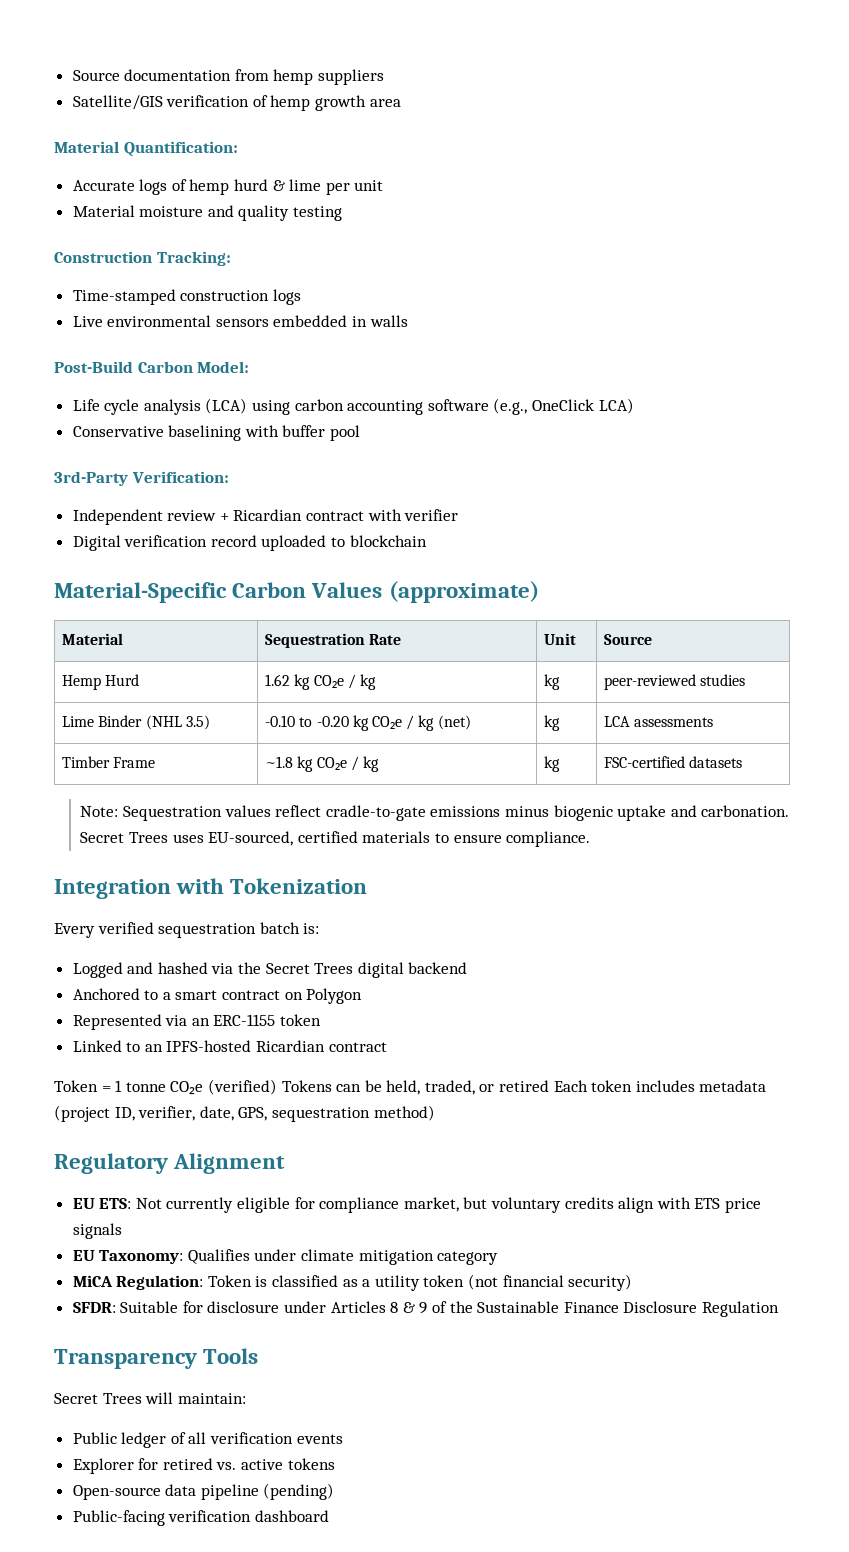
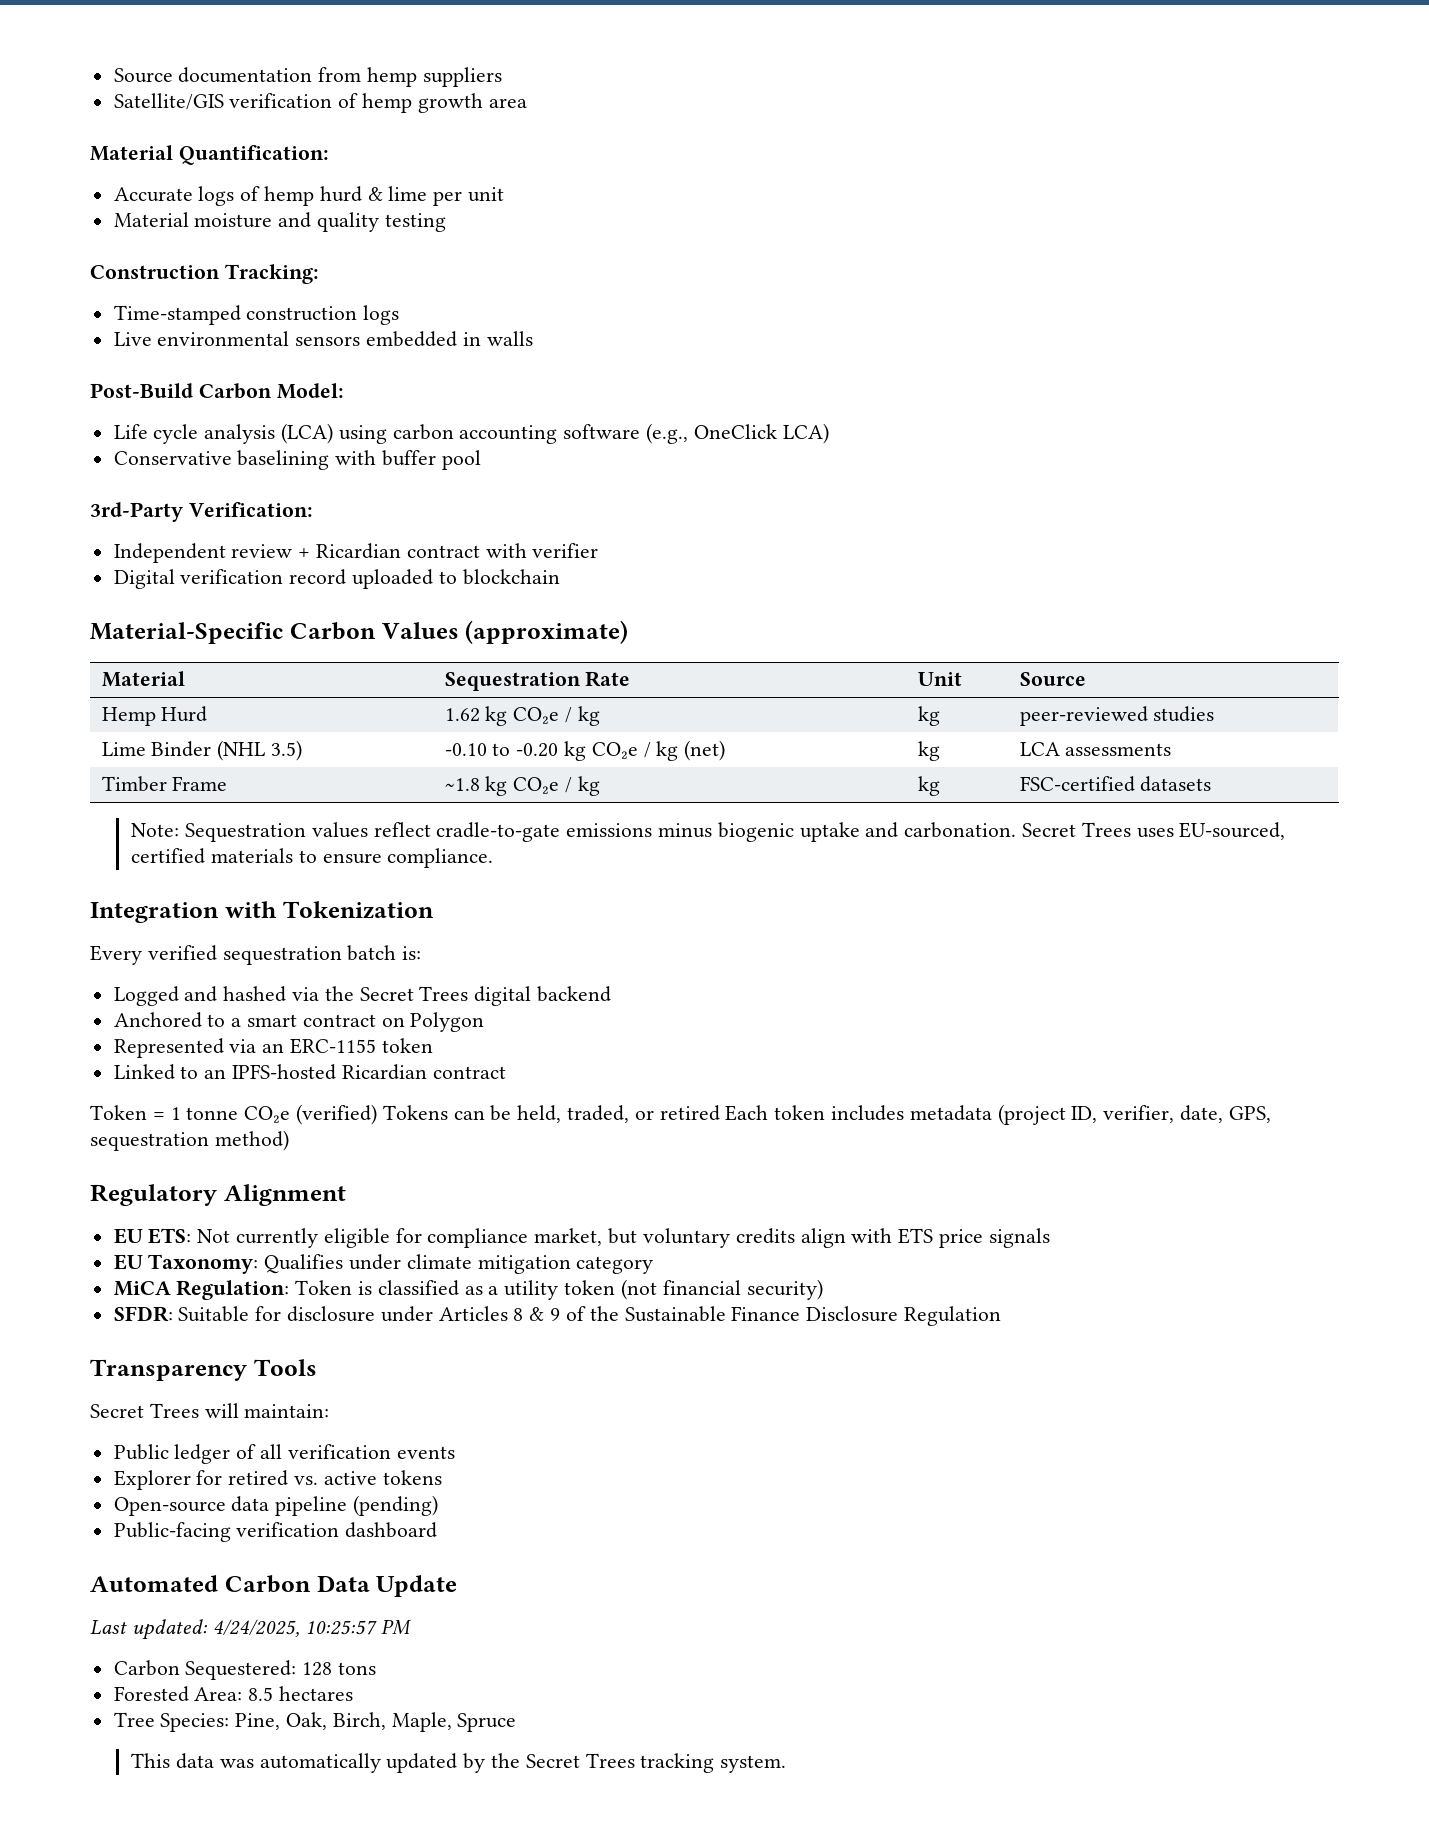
(329, 1516) none -> [90,1575,458,1597] [90,1619,412,1640] [113,1660,377,1680] [113,1686,354,1702] [113,1712,517,1732] [131,1753,787,1773] // Automated Carbon Data Update // Last updated: 4/24/2025, 10:25:57 PM // Carbon Sequestered: 128 tons // Forested Area: 8.5 hectares // Tree Species: Pine, Oak, Birch, Maple, Spruce // This data was automatically updated by the Secret Trees tracking system.

